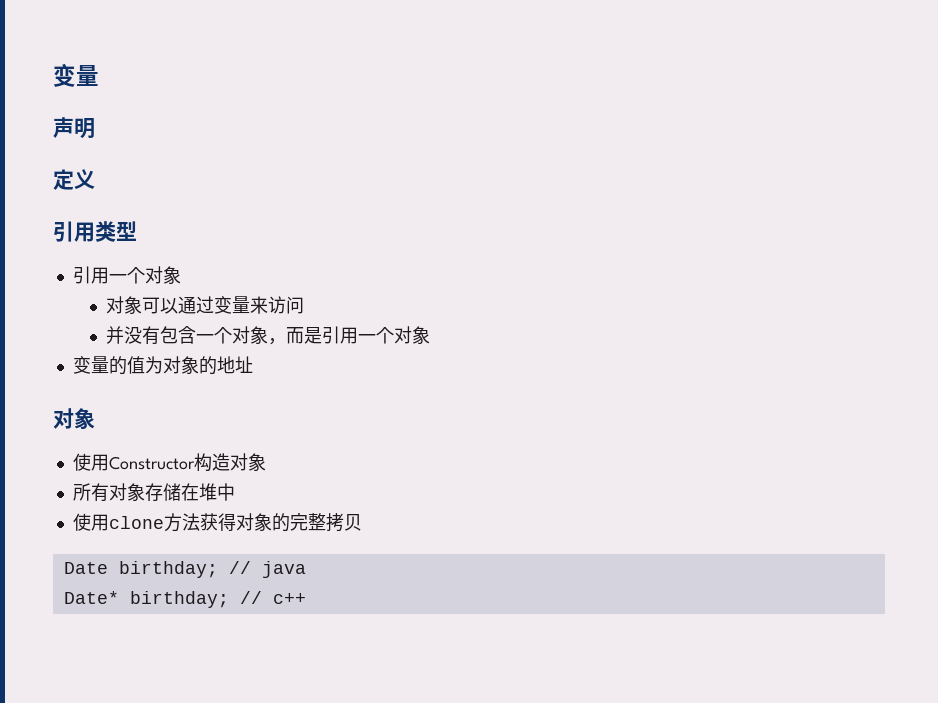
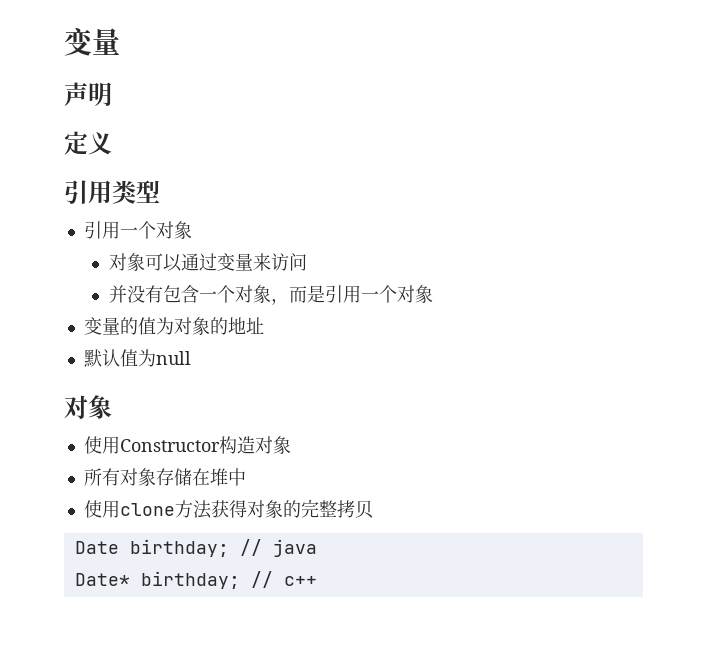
(253, 364) none -> [83,349,191,367] // 默认值为null

